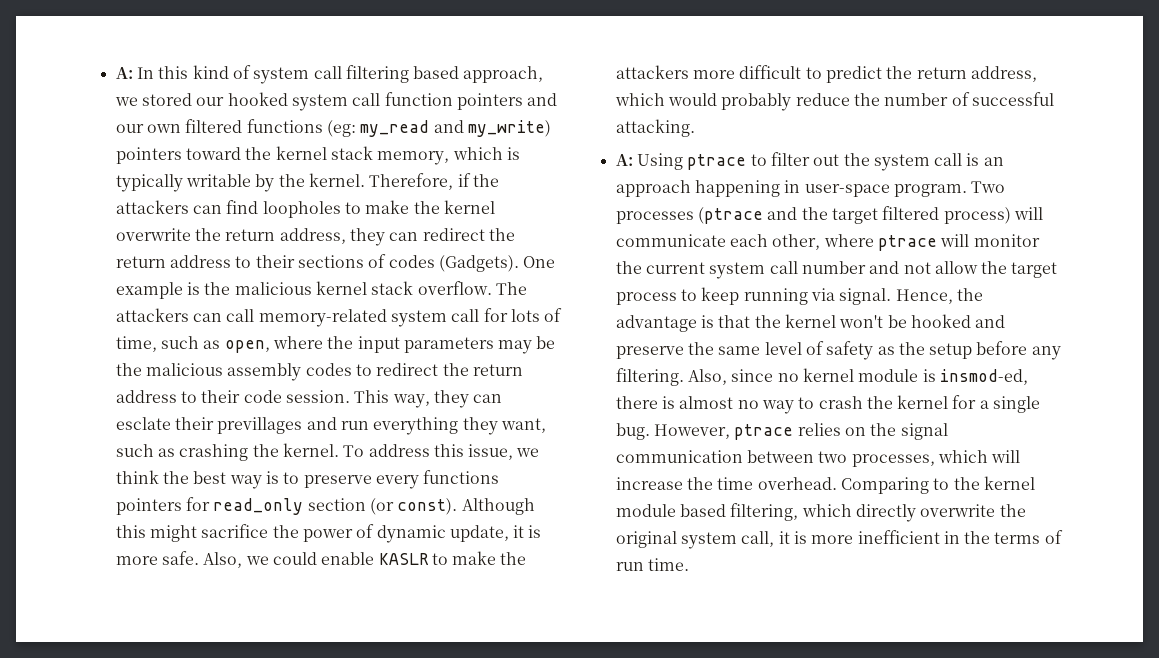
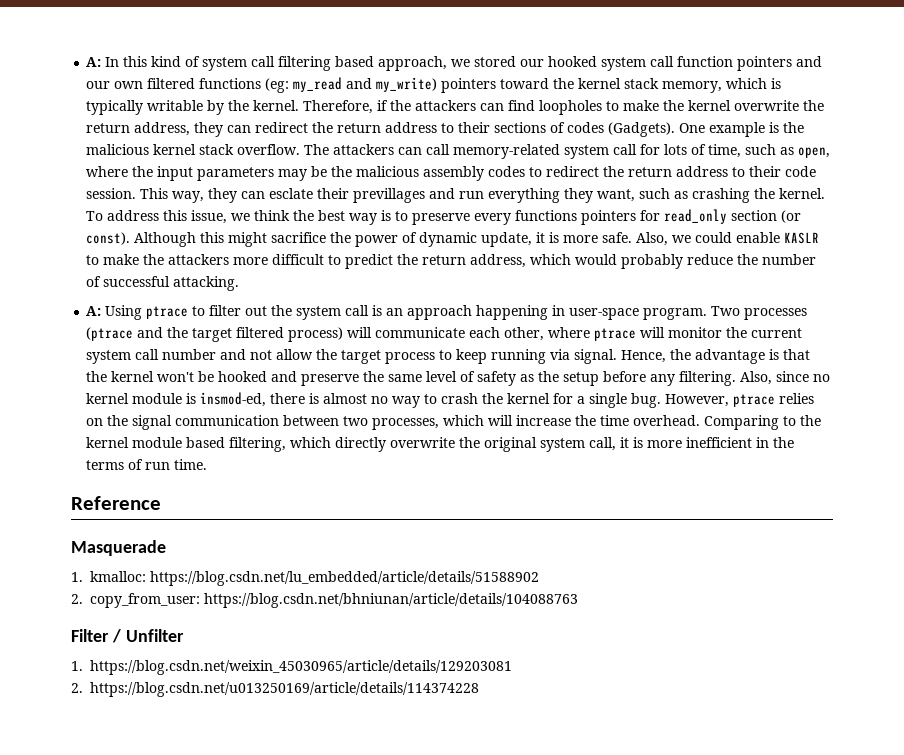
(689, 564) none -> [71,496,161,510] [71,540,166,556] [71,571,539,586] [71,593,578,608] [71,629,184,643] [71,660,512,675] [71,682,479,697] // Reference // Masquerade // 1. kmalloc: https://blog.csdn.net/lu_embedded/article/details/51588902 // 2. copy_from_user: https://blog.csdn.net/bhniunan/article/details/104088763 // Filter / Unfilter // 1. https://blog.csdn.net/weixin_45030965/article/details/129203081 // 2. https://blog.csdn.net/u013250169/article/details/114374228

